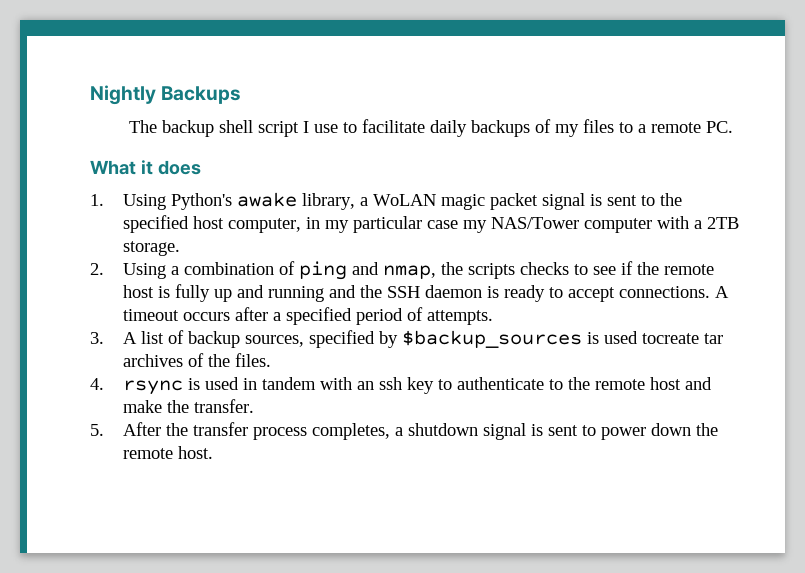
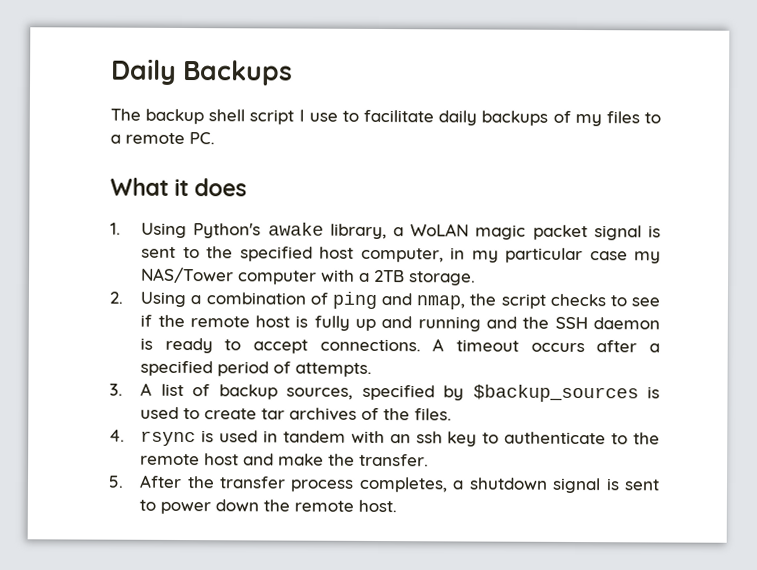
[90,85,156,105] Nightly -> [111,58,177,85] Daily
[468,263,516,279] scripts -> [500,293,546,309] script
[642,333,700,344] tocreate -> [183,408,258,420] to create

